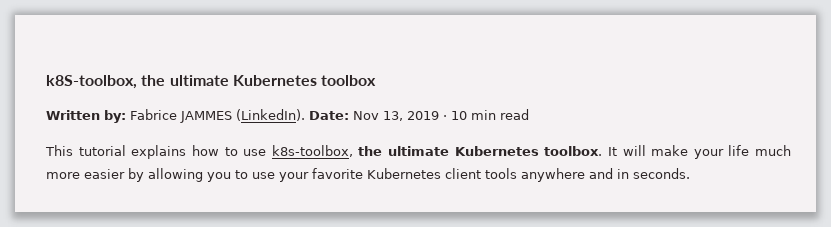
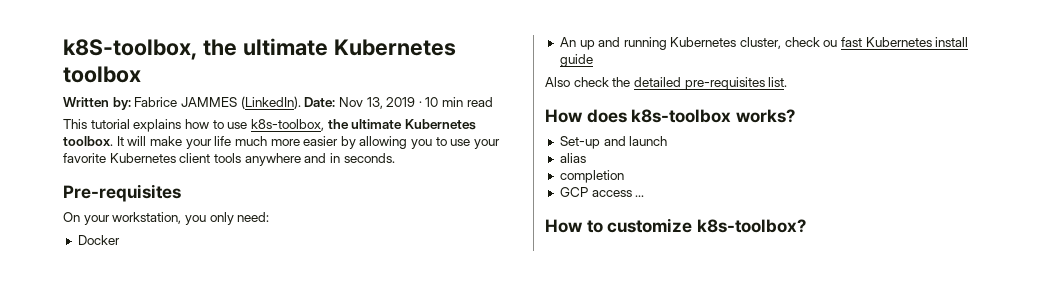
(690, 173) none -> [63,184,181,202] [63,212,270,225] [77,235,120,245] [559,37,969,50] [559,54,593,67] [545,77,788,90] [545,109,796,123] [559,136,668,149] [559,153,586,163] [559,170,624,183] [559,187,645,197] [545,218,807,233] // Pre-requisites // On your workstation, you only need: // Docker // An up and running Kubernetes cluster, check ou fast Kubernetes install guide // Also check the detailed pre-requisites list. // How does k8s-toolbox works? // Set-up and launch // alias // completion // GCP access ... // How to customize k8s-toolbox?

